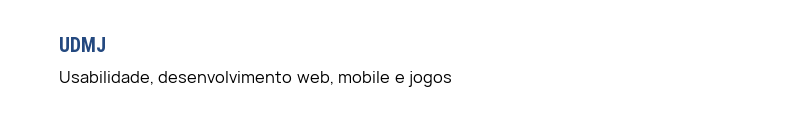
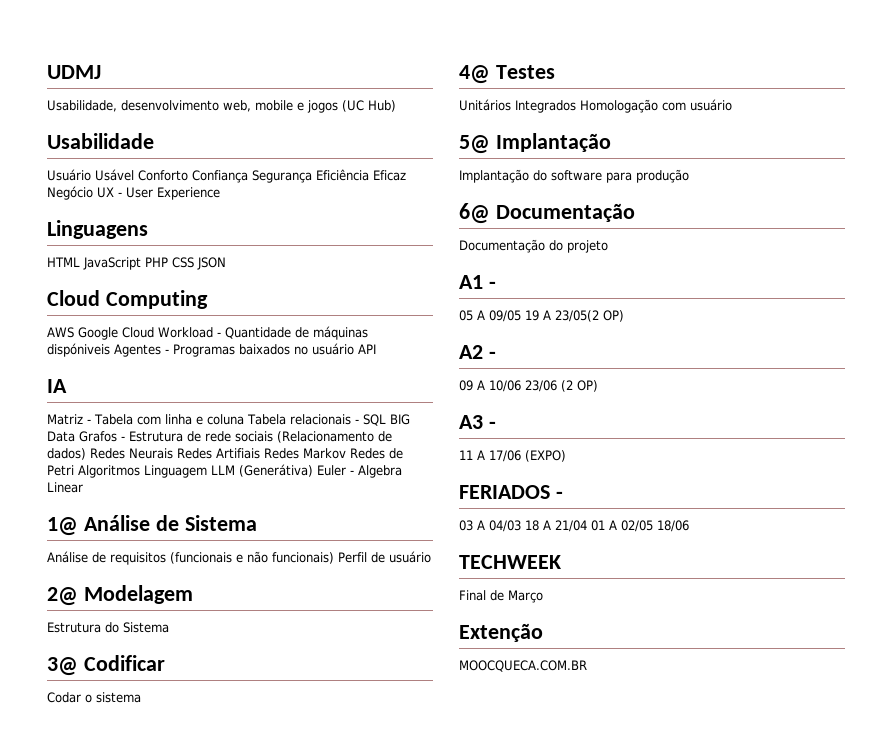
(453, 79) none -> [342,100,396,112] [47,133,154,149] [47,169,406,183] [47,186,220,200] [47,220,148,239] [47,257,226,270] [47,290,208,309] [47,326,368,340] [47,343,376,357] [47,379,67,393] [47,414,410,426] [47,431,392,443] [47,448,403,460] [47,464,402,478] [47,482,83,493] [47,515,257,536] [47,551,431,565] [47,585,193,606] [47,622,169,633] [47,655,165,676] [47,692,141,703] [459,65,555,84] [459,99,732,113] [459,133,611,154] [459,169,689,183] [459,203,635,224] [459,239,608,253] [459,275,496,289] [459,310,624,322] [459,345,496,359] [459,380,598,392] [459,415,496,429] [459,450,566,462] [459,485,563,499] [459,520,689,532] [459,555,561,569] [459,590,543,603] [459,623,543,642] [459,660,587,672] (UC Hub) // Usabilidade // Usuário Usável Conforto Confiança Segurança Eficiência Eficaz Negócio UX - User Experience // Linguagens // HTML JavaScript PHP CSS JSON // Cloud Computing // AWS Google Cloud Workload - Quantidade de máquinas dispóniveis Agentes - Programas baixados no usuário API // IA // Matriz - Tabela com linha e coluna Tabela relacionais - SQL BIG Data Grafos - Estrutura de rede sociais (Relacionamento de dados) Redes Neurais Redes Artifiais Redes Markov Redes de Petri Algoritmos Linguagem LLM (Generátiva) Euler - Algebra Linear // 1@ Análise de Sistema // Análise de requisitos (funcionais e não funcionais) Perfil de usuário // 2@ Modelagem // Estrutura do Sistema // 3@ Codificar // Codar o sistema // 4@ Testes // Unitários Integrados Homologação com usuário // 5@ Implantação // Implantação do software para produção // 6@ Documentação // Documentação do projeto // A1 - // 05 A 09/05 19 A 23/05(2 OP) // A2 - // 09 A 10/06 23/06 (2 OP) // A3 - // 11 A 17/06 (EXPO) // FERIADOS - // 03 A 04/03 18 A 21/04 01 A 02/05 18/06 // TECHWEEK // Final de Março // Extenção // MOOCQUECA.COM.BR

